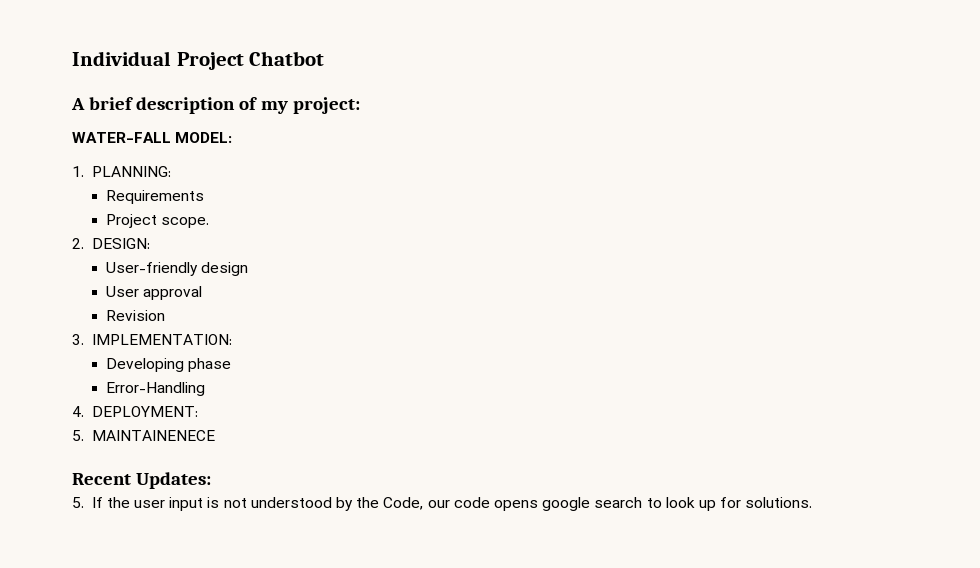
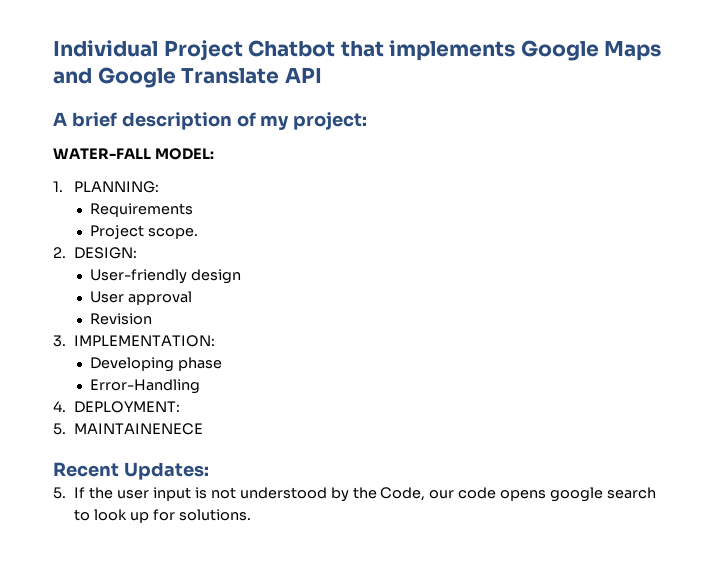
(325, 58) none -> [340,40,662,61] [53,67,322,88] that implements Google Maps and Google Translate API

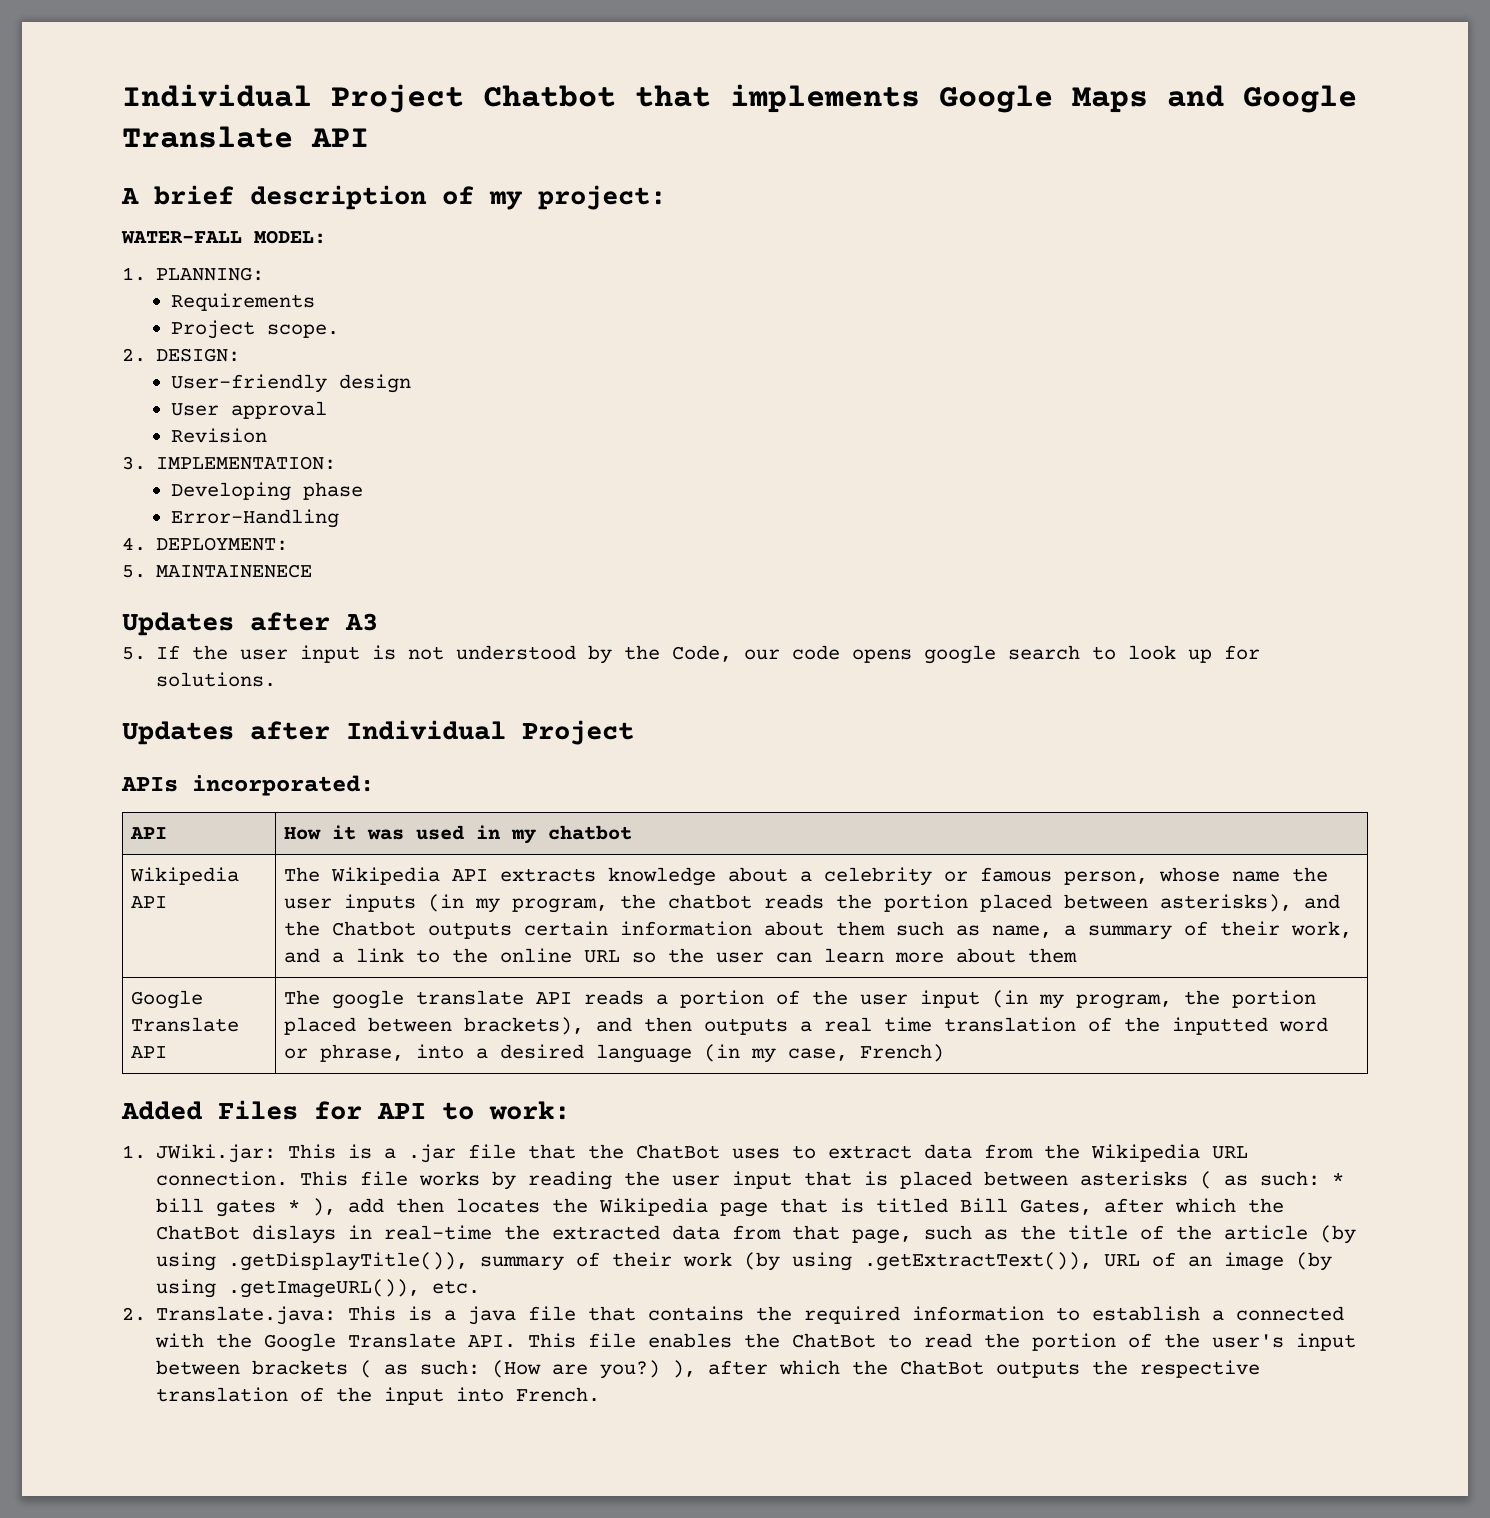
[53,462,209,480] Recent Updates: -> [122,612,378,636] Updates after A3
(251, 515) none -> [122,720,634,745] [121,775,374,796] [130,827,168,839] [284,825,633,844] [130,867,240,885] [131,896,168,908] [284,867,1329,886] [284,894,1341,913] [284,921,1353,940] [284,948,1078,963] [131,990,204,1009] [131,1017,240,1032] [131,1046,168,1058] [284,990,1317,1009] [284,1017,1329,1035] [284,1044,945,1063] [121,1100,570,1120] [122,1144,1249,1163] [156,1171,1345,1190] [156,1198,1285,1217] [156,1225,1357,1244] [156,1252,1333,1271] [156,1279,481,1298] [122,1306,1345,1325] [155,1333,1357,1352] [156,1360,1261,1379] [156,1387,601,1405] // Updates after Individual Project // APIs incorporated: // API | How it was used in my chatbot // Wikipedia API | The Wikipedia API extracts knowledge about a celebrity or famous person, whose name the user inputs (in my program, the chatbot reads the portion placed between asterisks), and the Chatbot outputs certain information about them such as name, a summary of their work, and a link to the online URL so the user can learn more about them // Google Translate API | The google translate API reads a portion of the user input (in my program, the portion placed between brackets), and then outputs a real time translation of the inputted word or phrase, into a desired language (in my case, French) // Added Files for API to work: // 1. JWiki.jar: This is a .jar file that the ChatBot uses to extract data from the Wikipedia URL connection. This file works by reading the user input that is placed between asterisks ( as such: * bill gates * ), add then locates the Wikipedia page that is titled Bill Gates, after which the ChatBot dislays in real-time the extracted data from that page, such as the title of the article (by using .getDisplayTitle()), summary of their work (by using .getExtractText()), URL of an image (by using .getImageURL()), etc. // 2. Translate.java: This is a java file that contains the required information to establish a connected with the Google Translate API. This file enables the ChatBot to read the portion of the user's input between brackets ( as such: (How are you?) ), after which the ChatBot outputs the respective translation of the input into French.

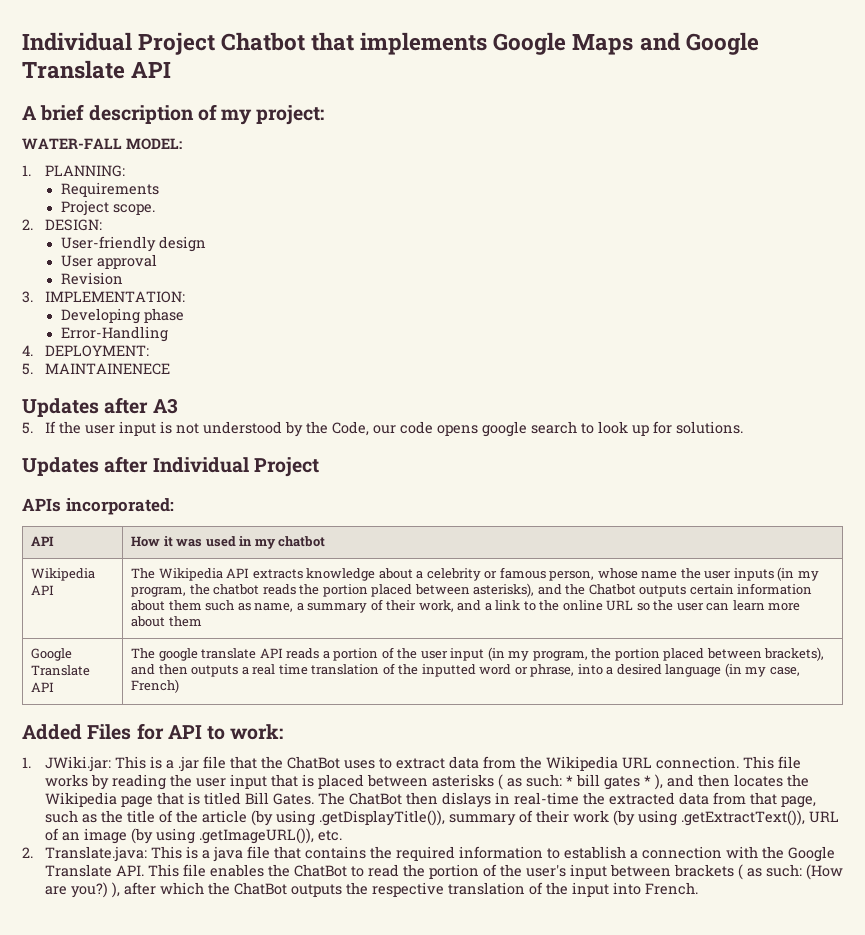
[348,1198,385,1213] add -> [666,774,694,787] and
[1020,1198,1285,1215] [156,1225,241,1240] Gates, after which the ChatBot -> [272,792,438,805] Gates. The ChatBot then
[1236,1306,1345,1321] connected -> [641,846,722,859] connection

